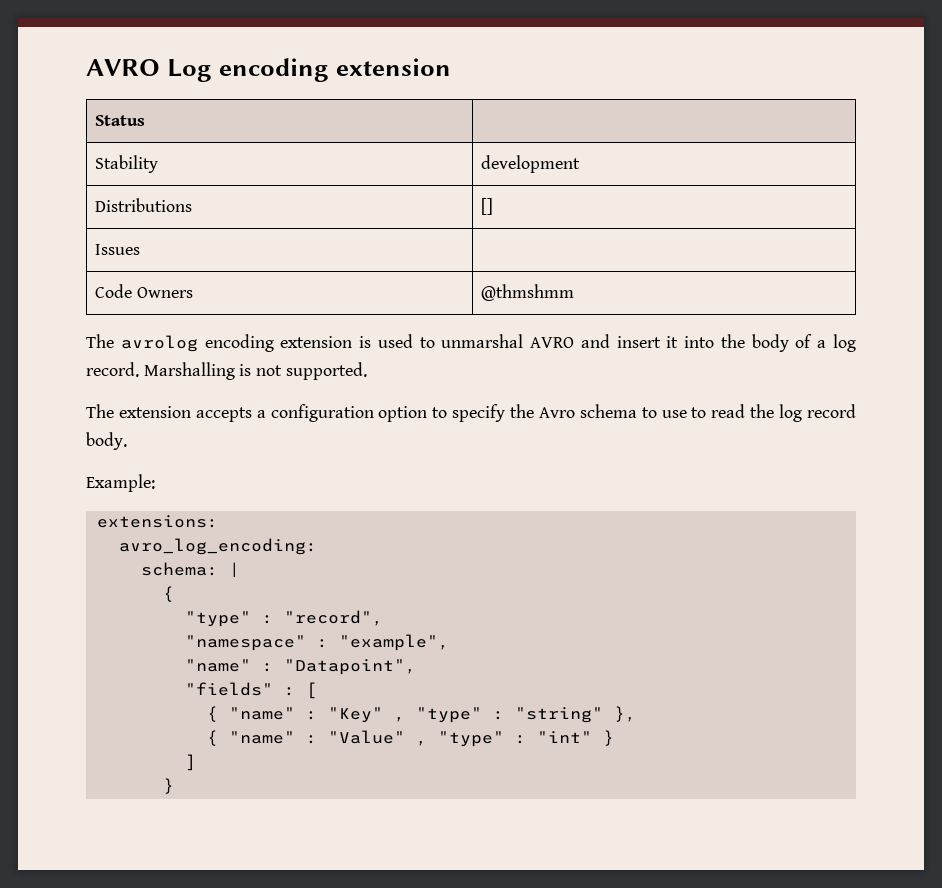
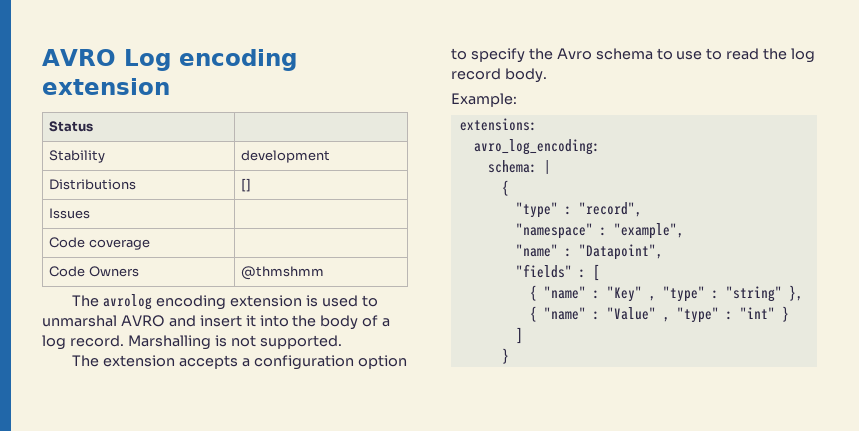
(141, 249) none -> [49,237,150,250] // Code coverage |

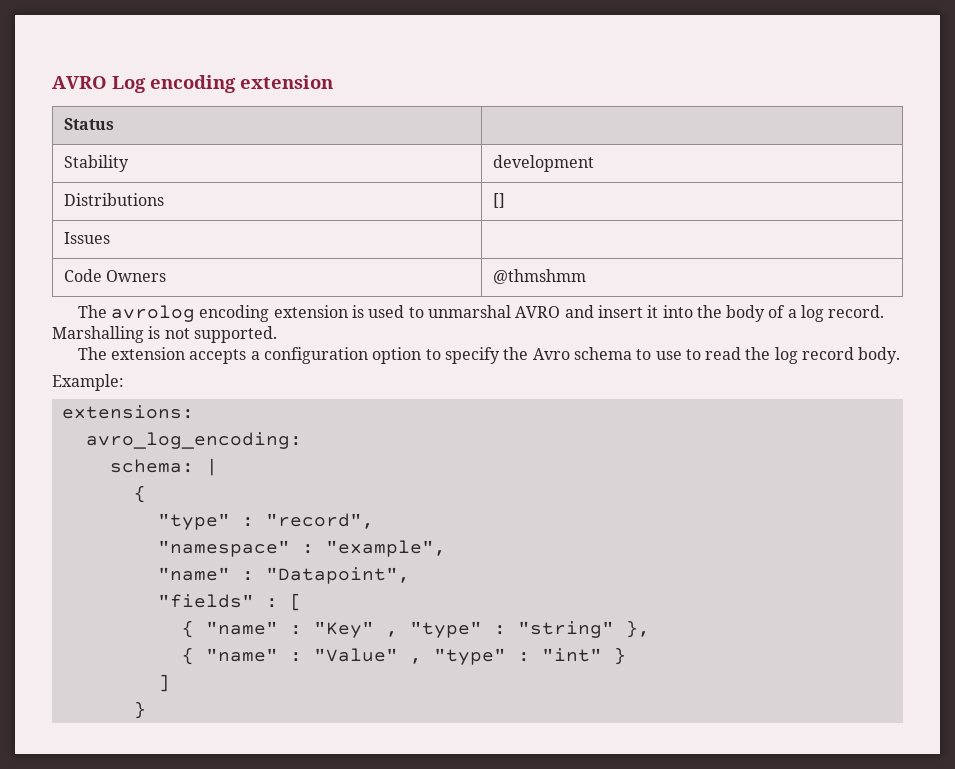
[49,237,150,250] // Code coverage | -> (110, 238) none

